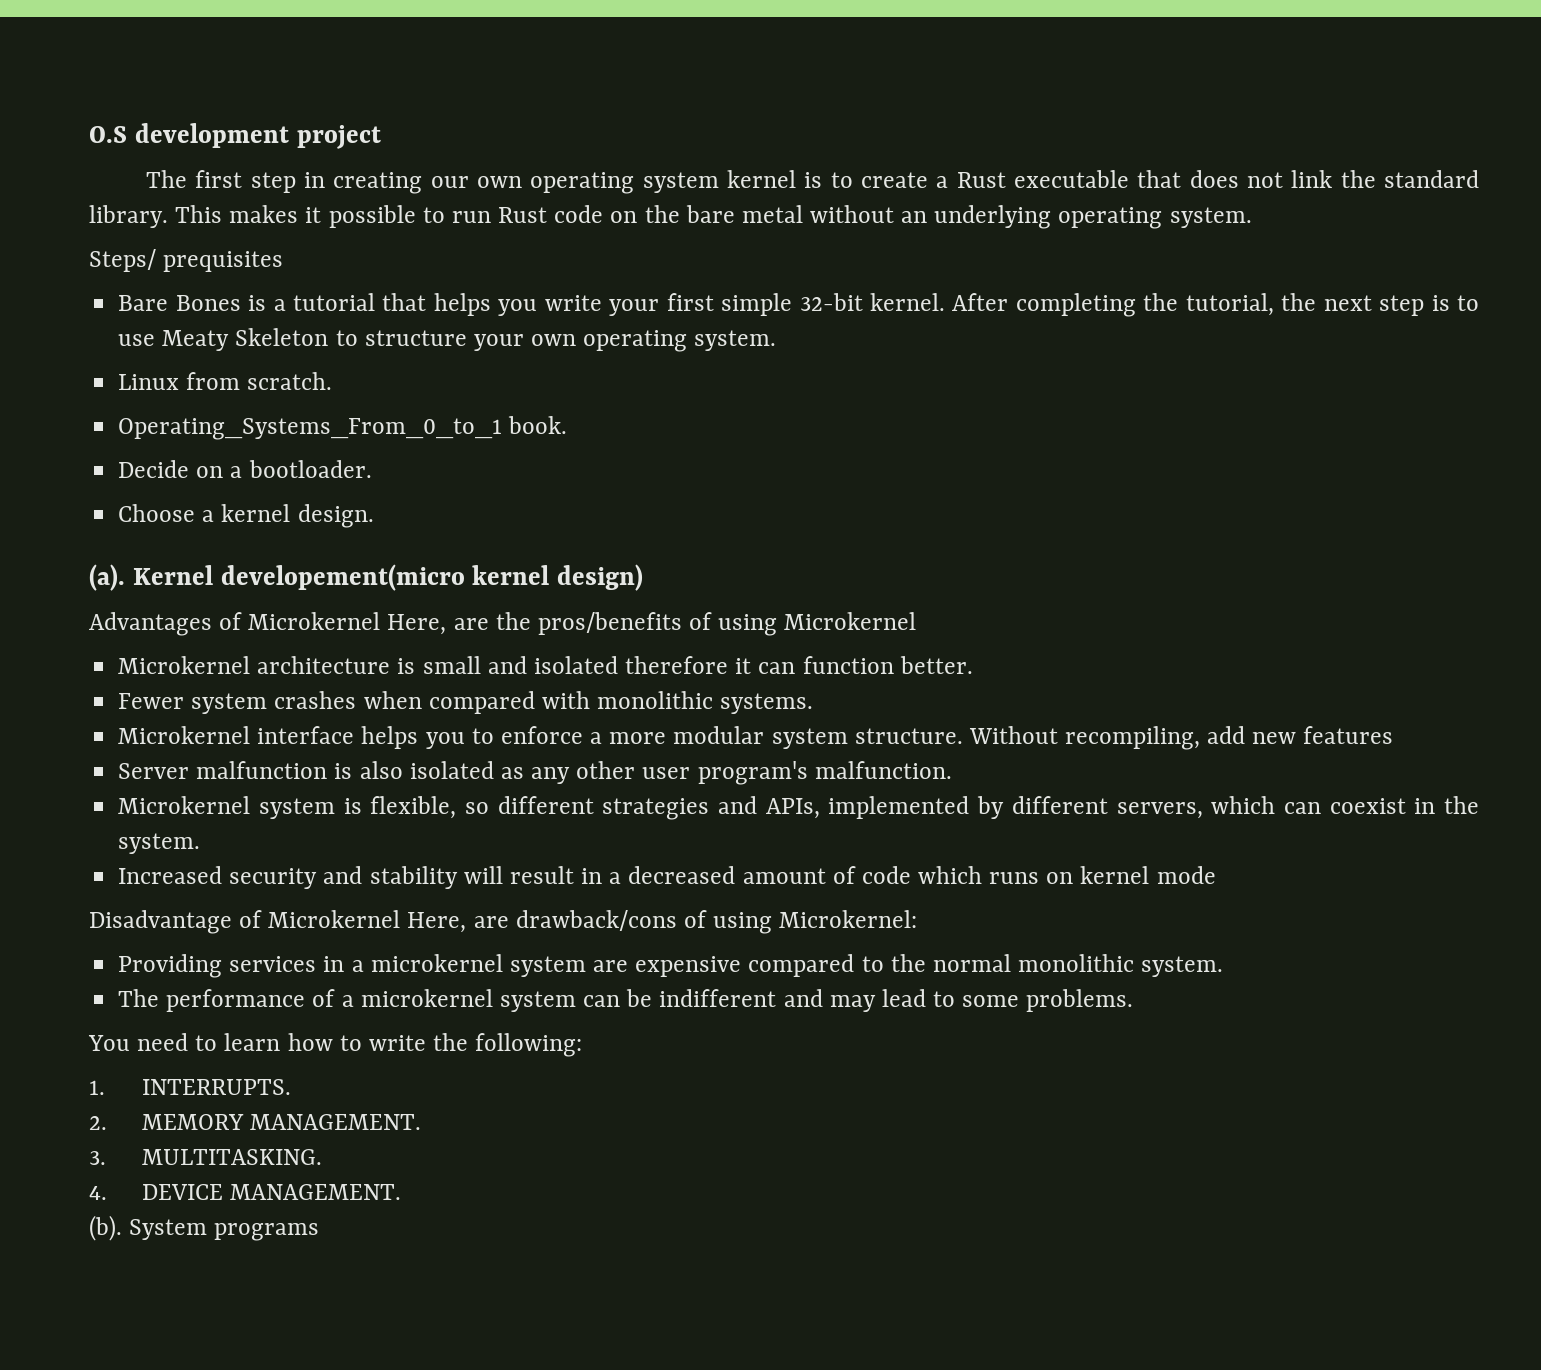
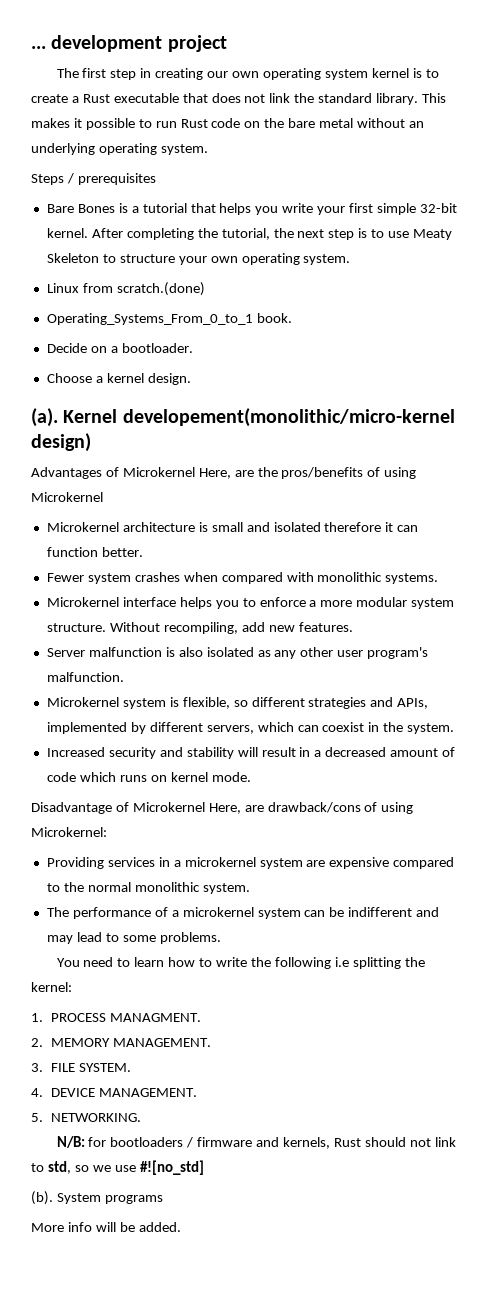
[89,126,127,143] O.S -> [31,46,46,49] ...
[89,249,284,272] Steps/ prequisites -> [31,173,156,185] Steps / prerequisites
[247,372,333,390] scratch. -> [116,282,205,296] scratch.(done)
[220,564,550,591] developement(micro kernel -> [122,408,455,427] developement(monolithic/micro-kernel
[1303,726,1394,744] features -> [298,622,353,632] features.
[1156,866,1216,884] mode -> [211,772,251,782] mode.
[475,1033,583,1057] following: -> [274,957,425,969] [31,982,72,992] following i.e splitting the kernel:
[141,1079,291,1095] INTERRUPTS. -> [51,1013,201,1022] PROCESS MANAGMENT.
[141,1149,322,1165] MULTITASKING. -> [51,1063,131,1072] FILE SYSTEM.
[89,1215,320,1241] (b). System programs -> [31,1113,142,1122] [56,1136,456,1149] [31,1160,204,1175] [31,1191,163,1205] [31,1222,181,1232] 5. NETWORKING. // N/B: for bootloaders / firmware and kernels, Rust should not link to std, so we use #![no_std] // (b). System programs // More info will be added.

